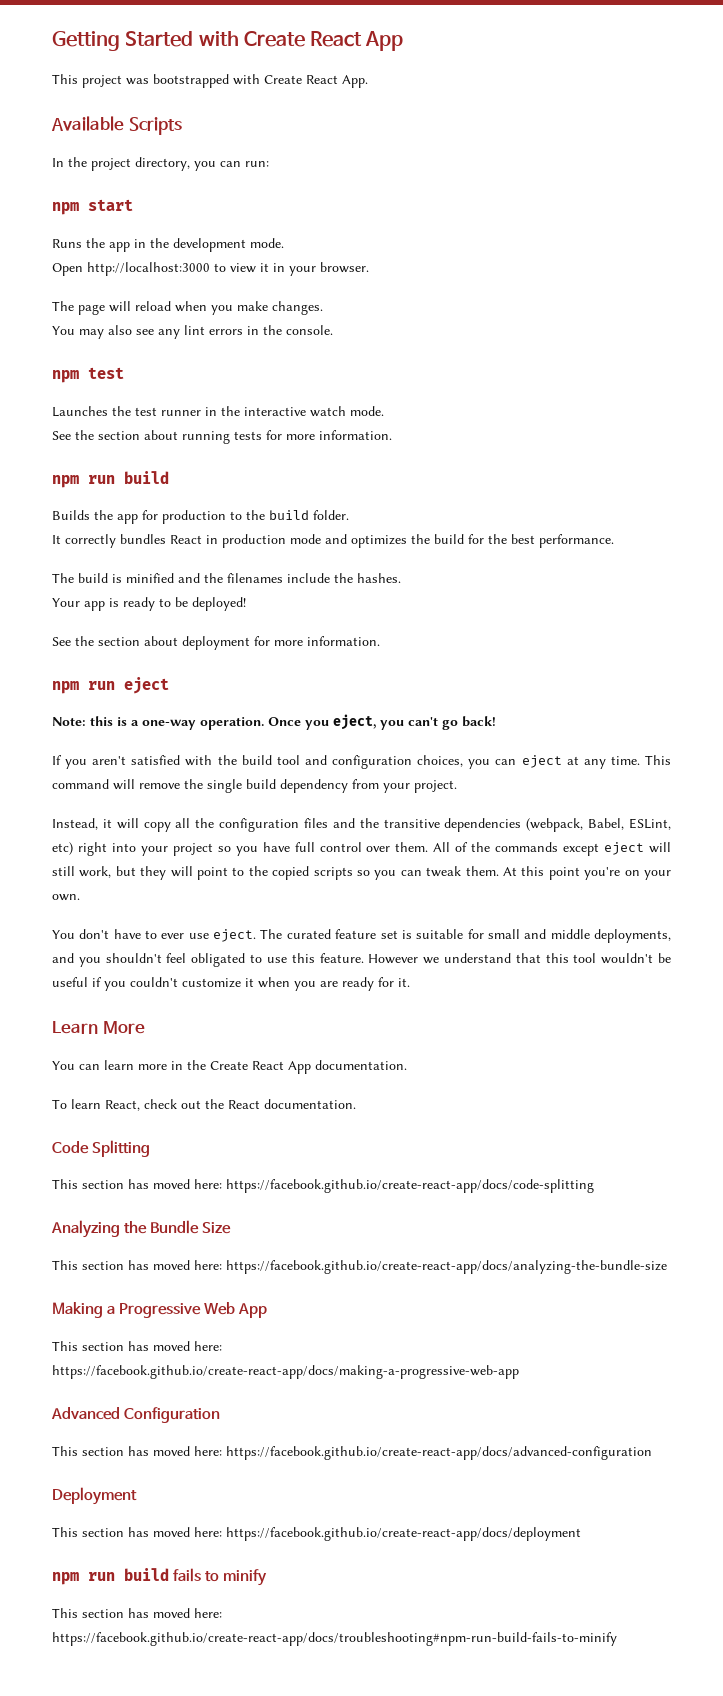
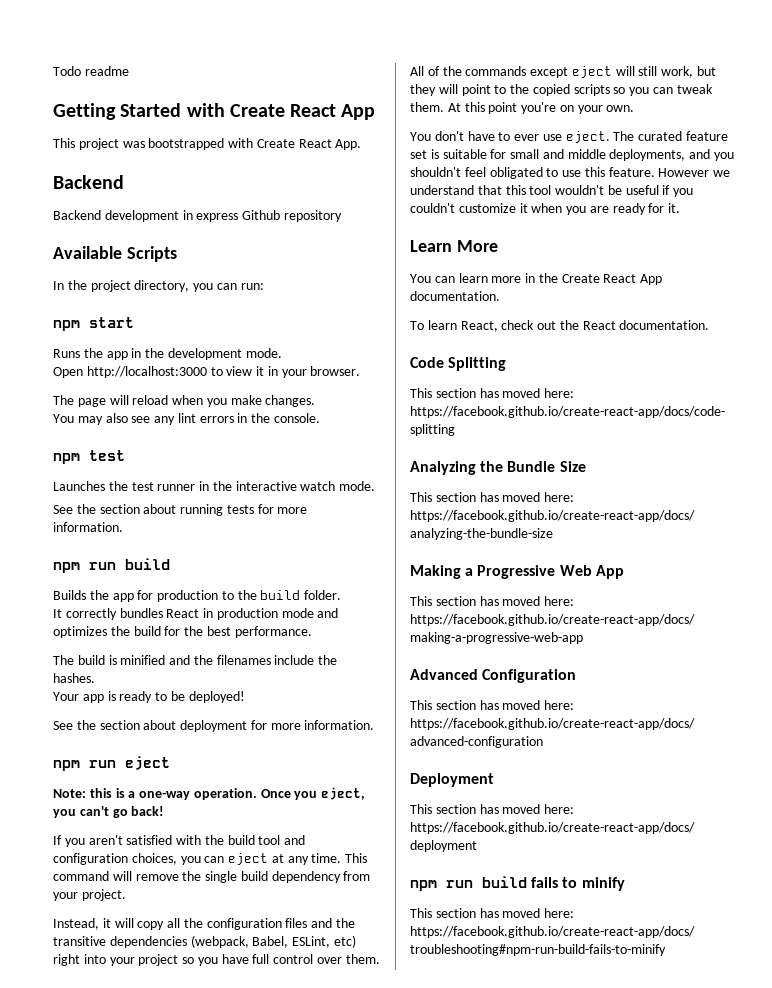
(52, 41) none -> [53,66,129,76] Todo readme //
(368, 81) none -> [53,175,124,189] [53,210,342,222] // Backend // Backend development in express Github repository

